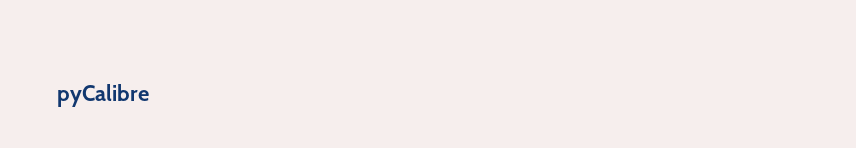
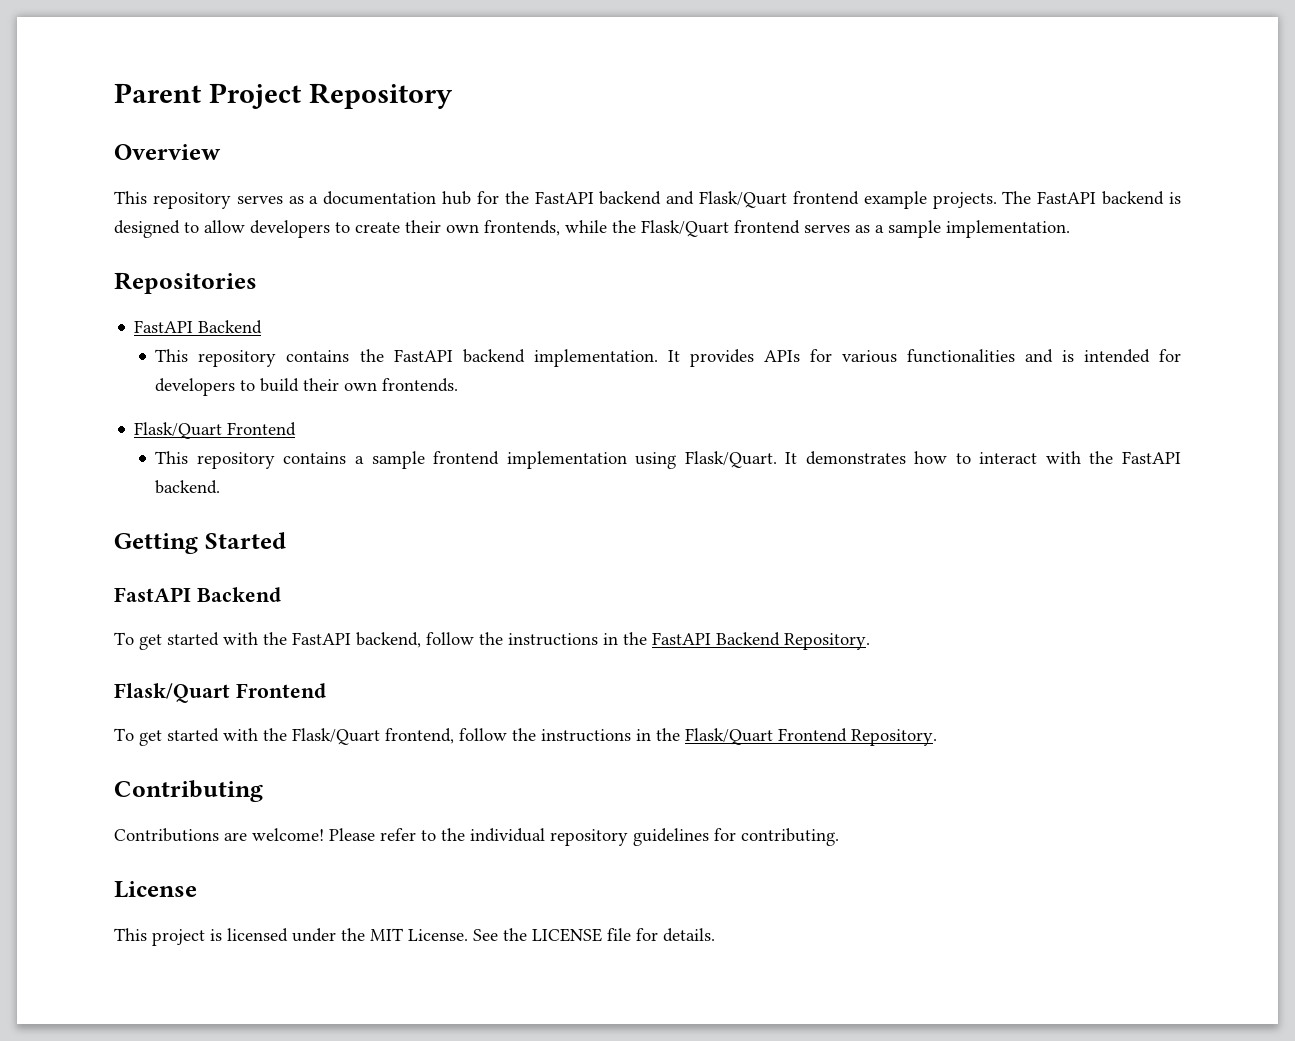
[57,84,149,107] pyCalibre -> [114,83,453,109] [114,144,221,160] [114,191,1182,209] [114,220,1070,238] [114,272,257,294] [134,320,263,334] [155,349,1182,367] [155,378,459,396] [134,422,297,439] [155,451,1182,469] [155,480,221,494] [114,532,286,554] [114,587,281,602] [114,632,870,650] [114,683,326,703] [114,728,937,746] [114,780,263,802] [114,828,839,846] [114,881,197,898] [114,928,715,946] Parent Project Repository // Overview // This repository serves as a documentation hub for the FastAPI backend and Flask/Quart frontend example projects. The FastAPI backend is designed to allow developers to create their own frontends, while the Flask/Quart frontend serves as a sample implementation. // Repositories // FastAPI Backend // This repository contains the FastAPI backend implementation. It provides APIs for various functionalities and is intended for developers to build their own frontends. // Flask/Quart Frontend // This repository contains a sample frontend implementation using Flask/Quart. It demonstrates how to interact with the FastAPI backend. // Getting Started // FastAPI Backend // To get started with the FastAPI backend, follow the instructions in the FastAPI Backend Repository. // Flask/Quart Frontend // To get started with the Flask/Quart frontend, follow the instructions in the Flask/Quart Frontend Repository. // Contributing // Contributions are welcome! Please refer to the individual repository guidelines for contributing. // License // This project is licensed under the MIT License. See the LICENSE file for details.

